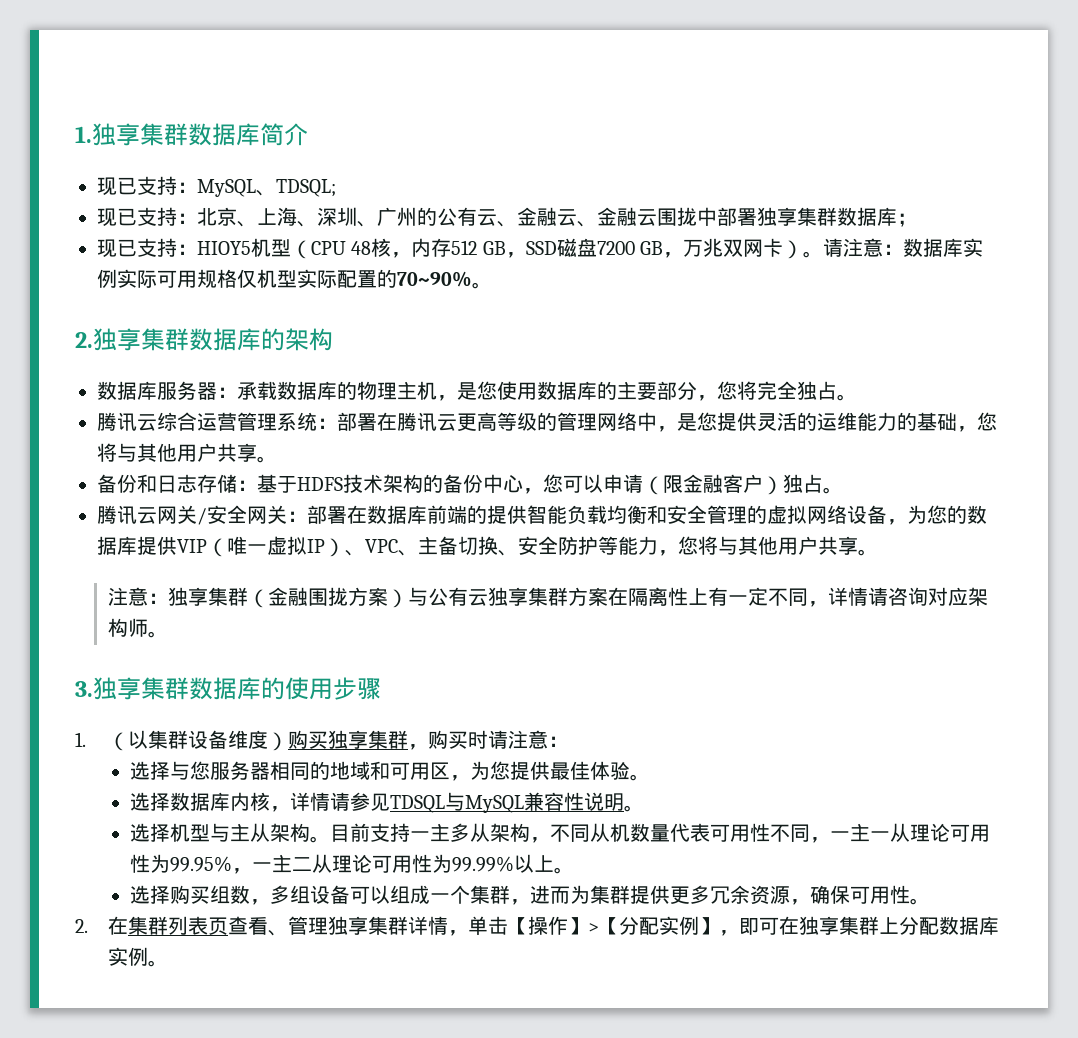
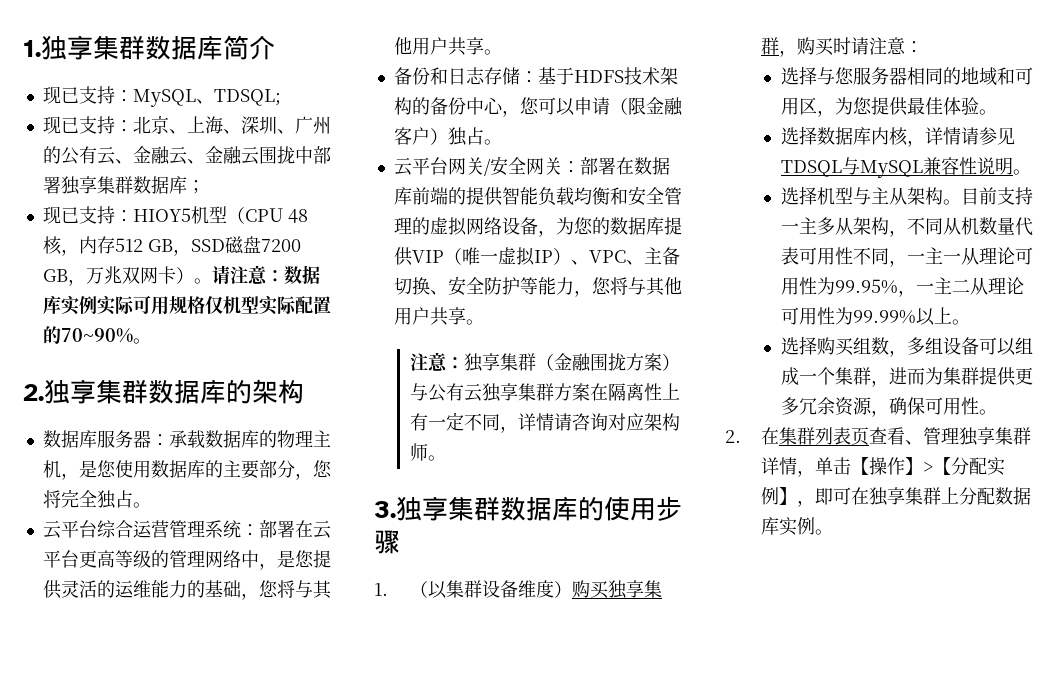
[97,412,157,431] 腾讯云 -> [42,520,97,539] 云平台
[397,412,457,431] 腾讯云 -> [312,520,331,539] [42,550,79,568] 云平台
[97,505,157,524] 腾讯云 -> [393,157,448,176] 云平台

